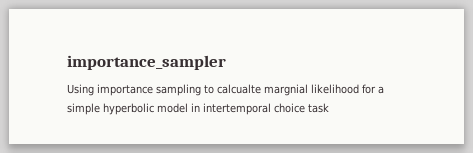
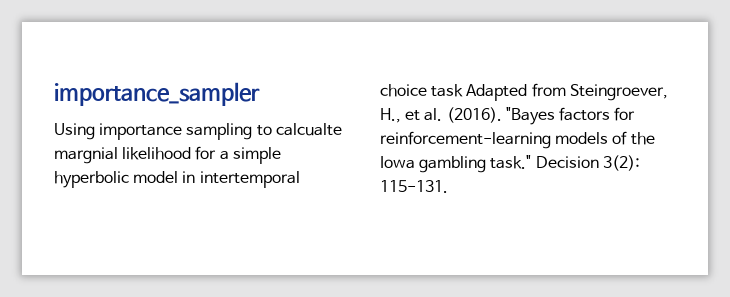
(329, 108) none -> [466,83,668,101] [380,107,636,125] [380,131,655,149] [380,155,640,173] [380,180,448,193] Adapted from Steingroever, H., et al. (2016). "Bayes factors for reinforcement-learning models of the Iowa gambling task." Decision 3(2): 115-131.

